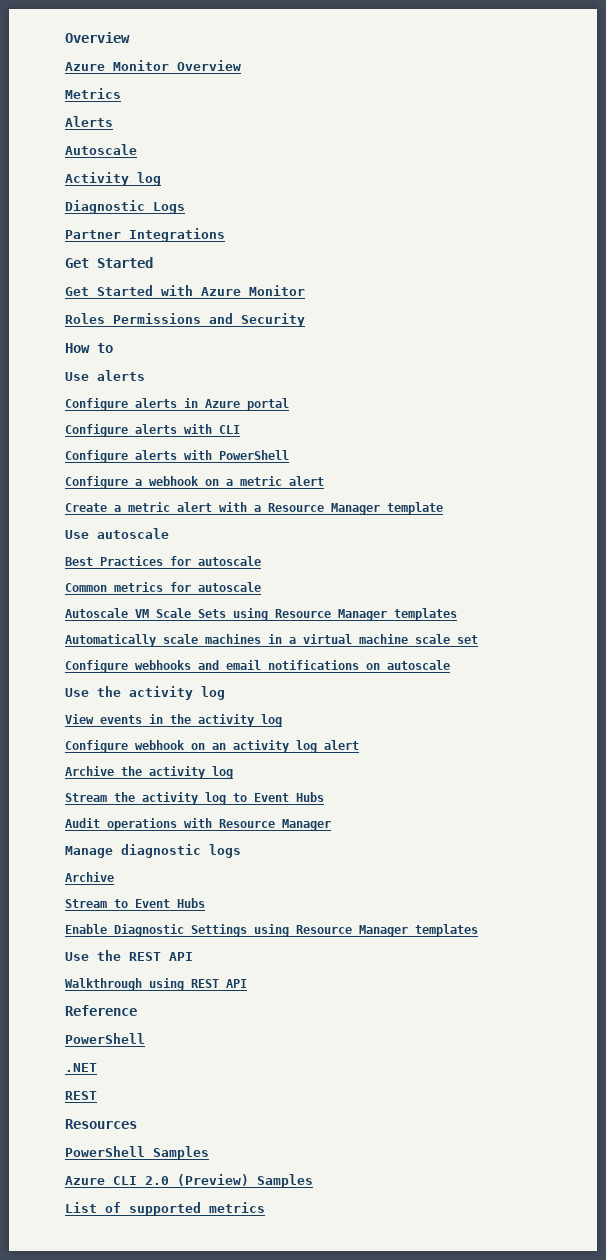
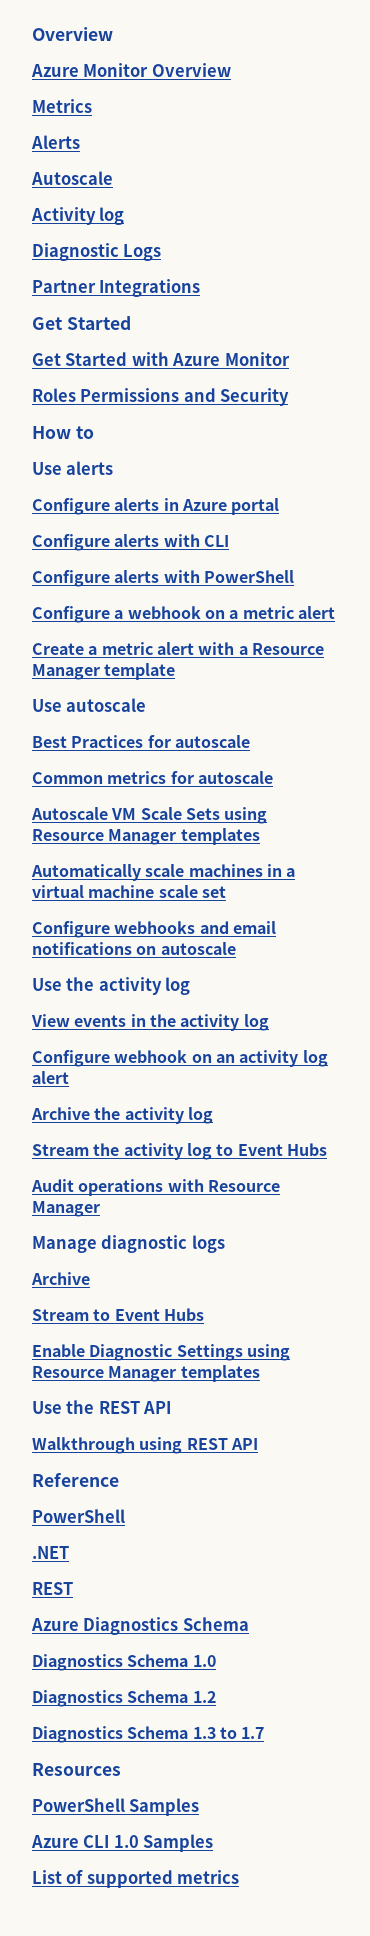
(97, 1095) none -> [31,1617,249,1635] [32,1654,216,1671] [32,1690,216,1707] [32,1726,265,1743] // Azure Diagnostics Schema // Diagnostics Schema 1.0 // Diagnostics Schema 1.2 // Diagnostics Schema 1.3 to 1.7
[145,1174,249,1186] 2.0 (Preview) -> [113,1835,139,1848] 1.0

